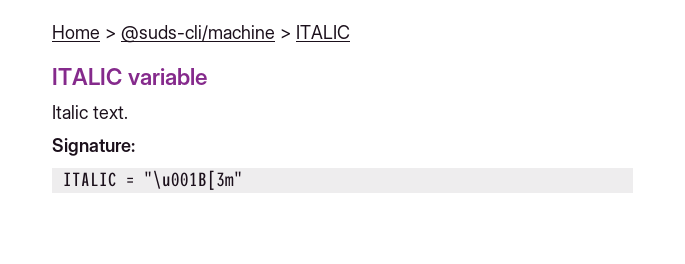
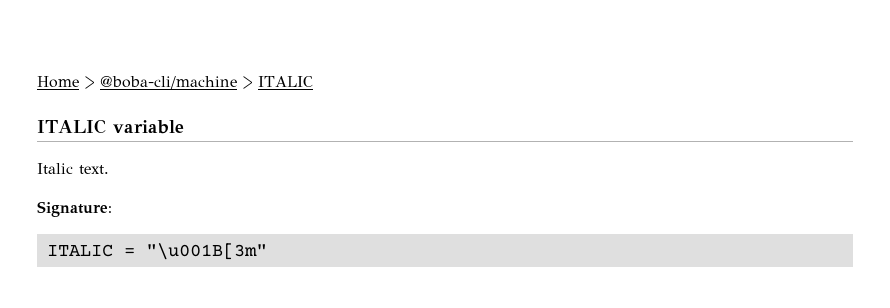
[121,25,275,43] @suds-cli/machine -> [100,76,237,89] @boba-cli/machine

